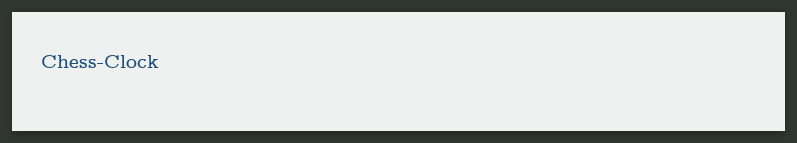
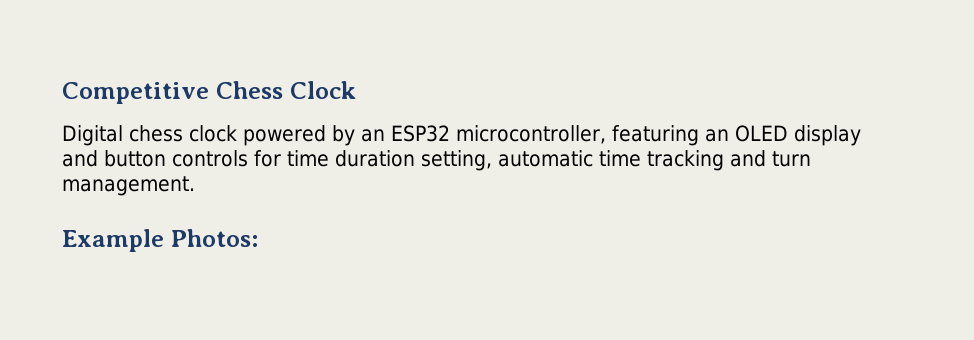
[41,55,159,68] Chess-Clock -> [62,81,356,104] [62,125,861,146] [62,150,811,171] [62,176,195,196] [62,229,259,252] Competitive Chess Clock // Digital chess clock powered by an ESP32 microcontroller, featuring an OLED display and button controls for time duration setting, automatic time tracking and turn management. // Example Photos:

